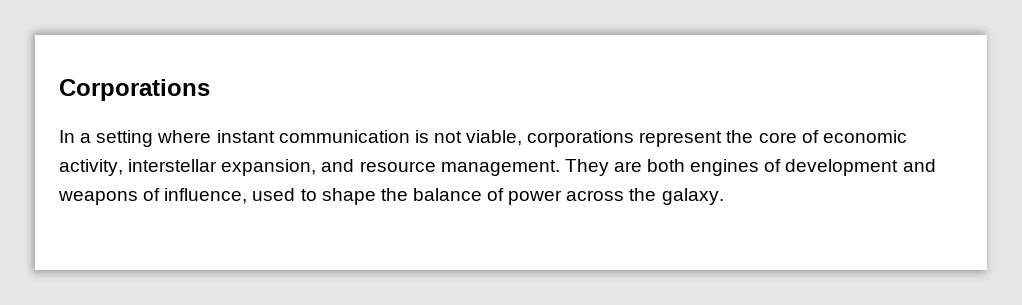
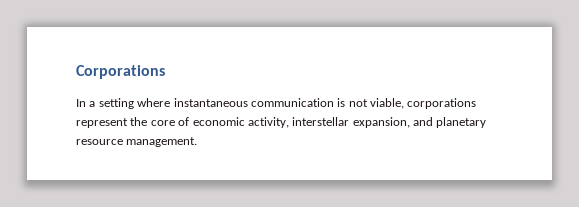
[216,130,275,143] instant -> [173,98,248,107] instantaneous
(355, 165) none -> [436,117,487,128] planetary
[564,159,936,176] [58,188,724,205] They are both engines of development and weapons of influence, used to shape the balance of power across the galaxy. -> (198, 142) none

